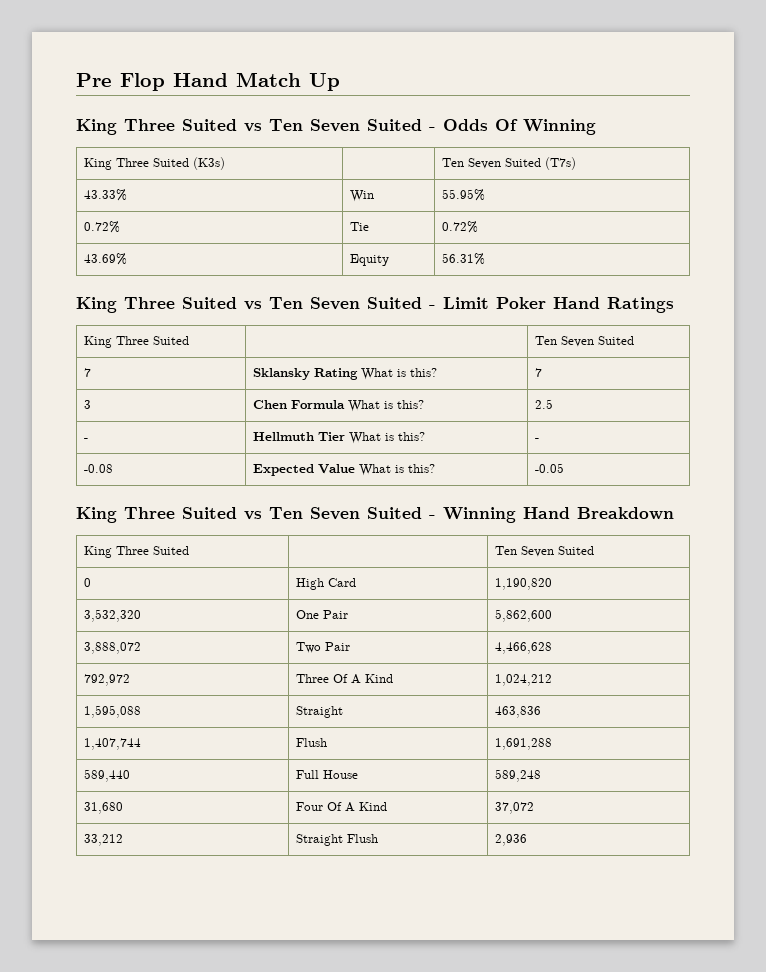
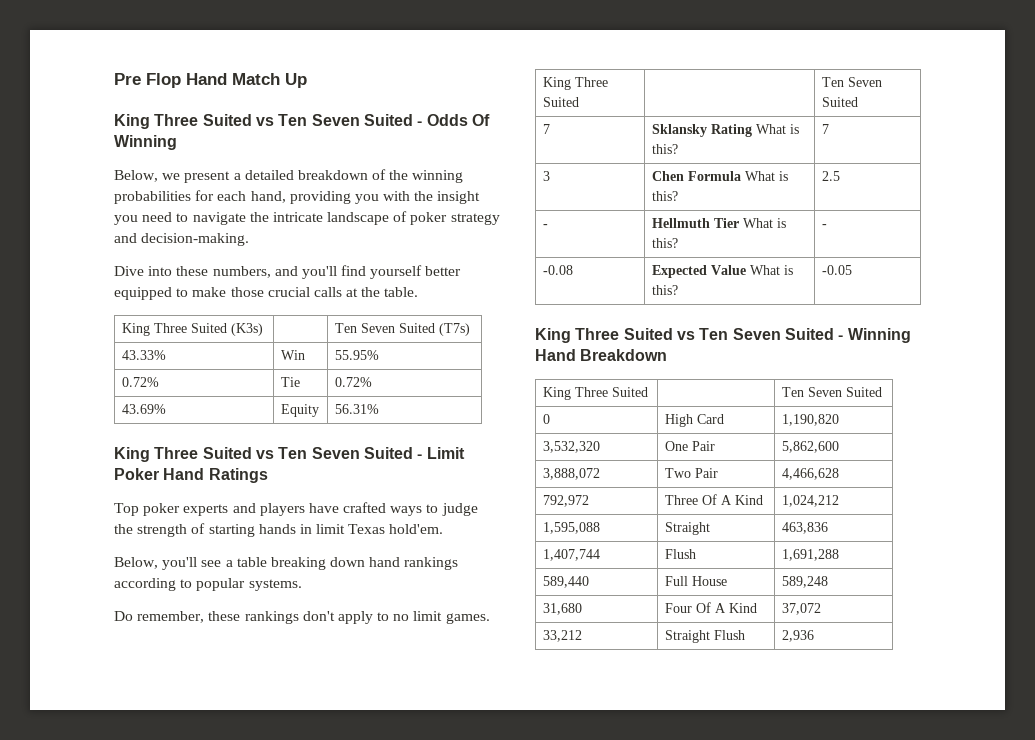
(596, 127) none -> [114,169,464,183] [114,190,481,204] [114,211,500,225] [114,233,250,246] [114,265,462,279] [114,287,419,300] // Below, we present a detailed breakdown of the winning probabilities for each hand, providing you with the insight you need to navigate the intricate landscape of poker strategy and decision-making. // Dive into these numbers, and you'll find yourself better equipped to make those crucial calls at the table.
(674, 305) none -> [114,502,478,516] [114,523,444,537] [114,557,459,570] [114,578,302,591] [114,611,490,624] // Top poker experts and players have crafted ways to judge the strength of starting hands in limit Texas hold'em. // Below, you'll see a table breaking down hand rankings according to popular systems. // Do remember, these rankings don't apply to no limit games.

